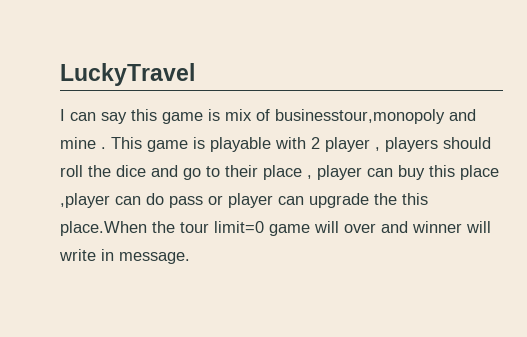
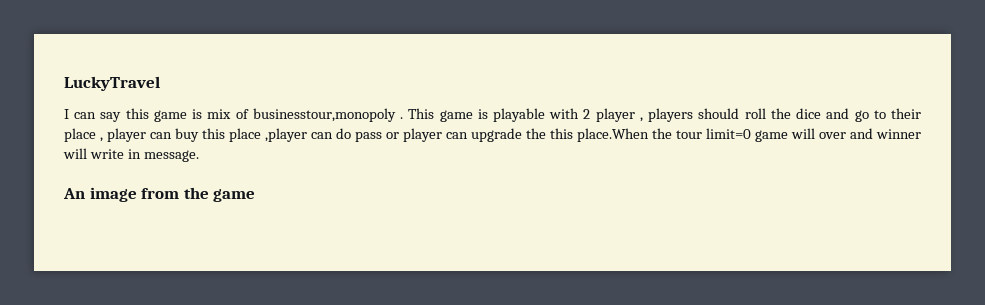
[449,109,476,121] [60,137,96,149] and mine -> (396, 115) none
(190, 258) none -> [63,187,256,202] // An image from the game

